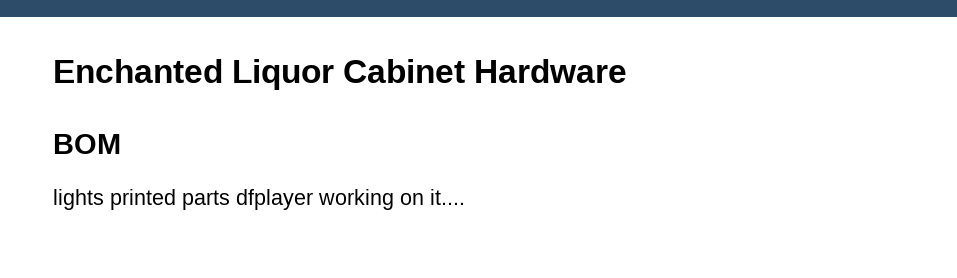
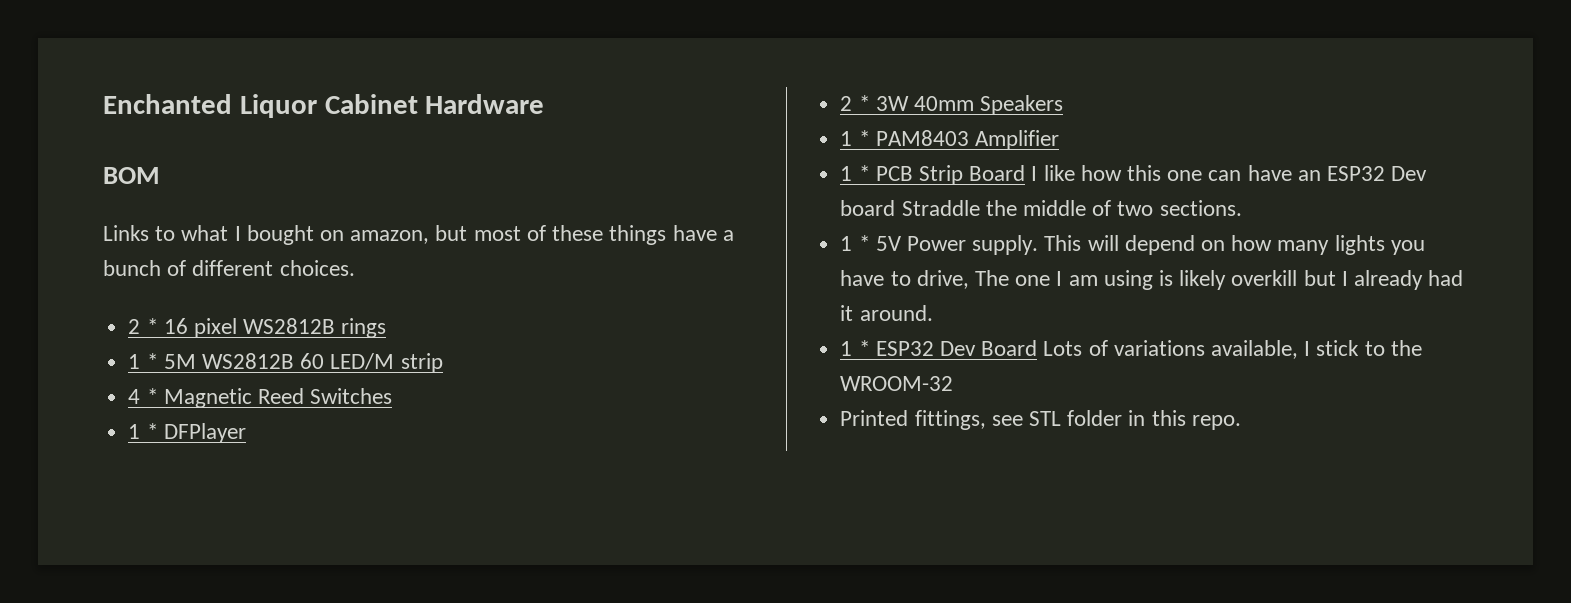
[53,189,465,210] lights printed parts dfplayer working on it.... -> [103,225,734,245] [103,260,355,276] [128,318,387,338] [128,353,443,373] [128,388,393,408] [128,423,246,443] [840,95,1064,115] [840,130,1059,150] [840,165,1428,185] [840,200,1242,216] [840,235,1425,255] [840,270,1464,290] [840,305,933,321] [840,340,1422,359] [840,376,954,391] [840,410,1241,430] Links to what I bought on amazon, but most of these things have a bunch of different choices. // 2 * 16 pixel WS2812B rings // 1 * 5M WS2812B 60 LED/M strip // 4 * Magnetic Reed Switches // 1 * DFPlayer // 2 * 3W 40mm Speakers // 1 * PAM8403 Amplifier // 1 * PCB Strip Board I like how this one can have an ESP32 Dev board Straddle the middle of two sections. // 1 * 5V Power supply. This will depend on how many lights you have to drive, The one I am using is likely overkill but I already had it around. // 1 * ESP32 Dev Board Lots of variations available, I stick to the WROOM-32 // Printed fittings, see STL folder in this repo.

